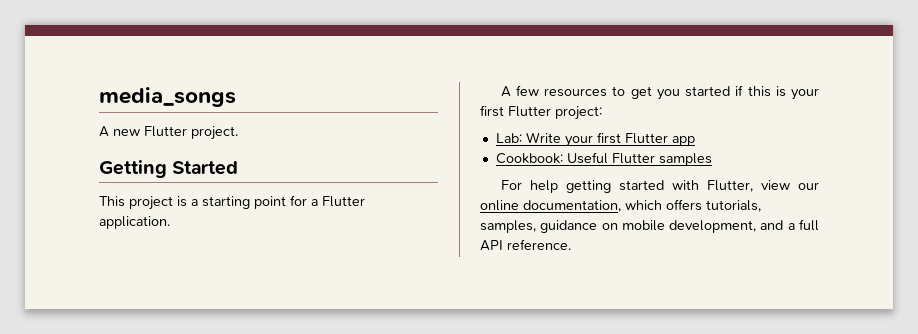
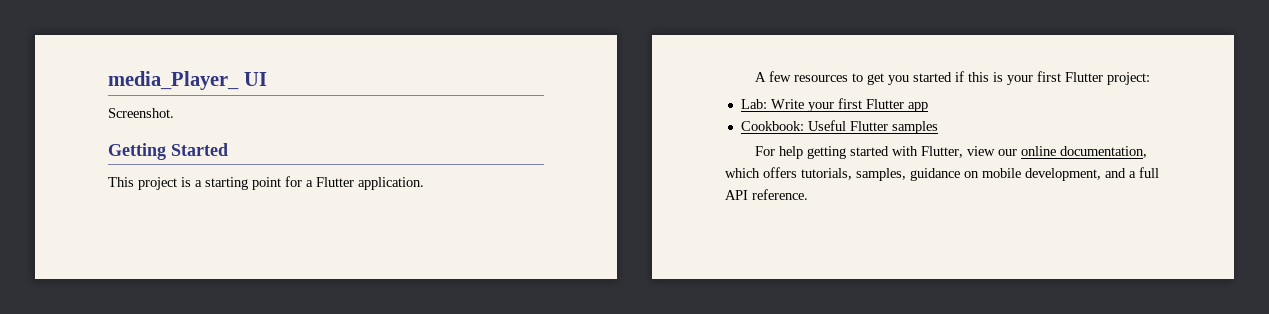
[99,87,236,107] [99,126,238,140] media_songs // A new Flutter project. -> [108,71,267,90] [108,108,174,118] media_Player_ UI // Screenshot.

